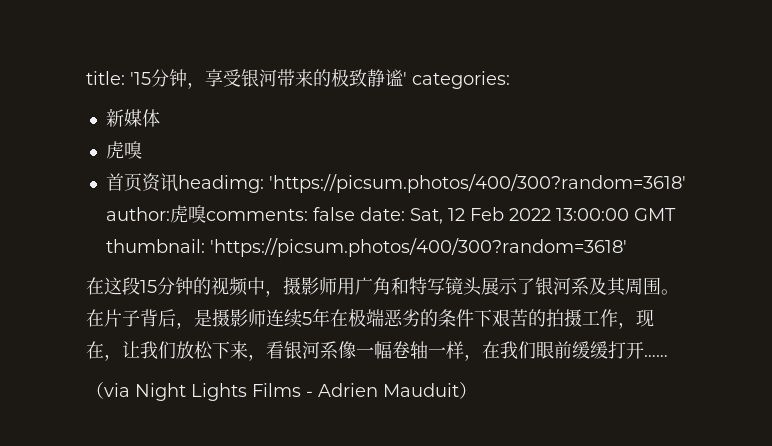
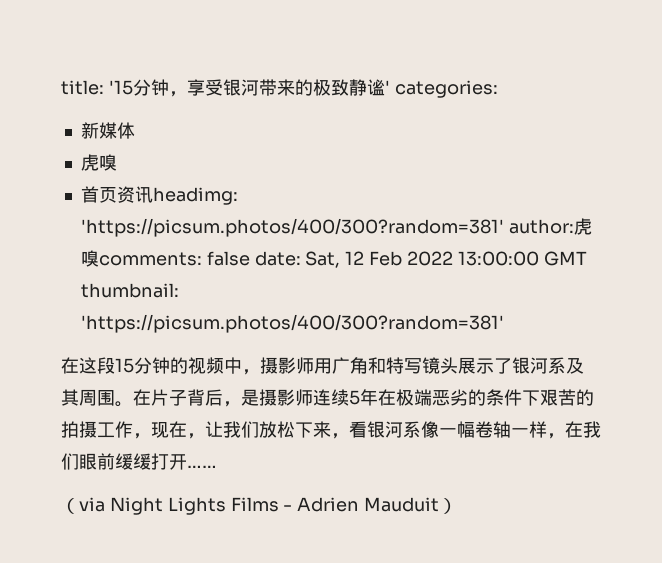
[268,174,686,193] 'https://picsum.photos/400/300?random=3618' -> [80,218,504,237] 'https://picsum.photos/400/300?random=381'
[209,238,627,257] 'https://picsum.photos/400/300?random=3618' -> [80,314,504,333] 'https://picsum.photos/400/300?random=381'

